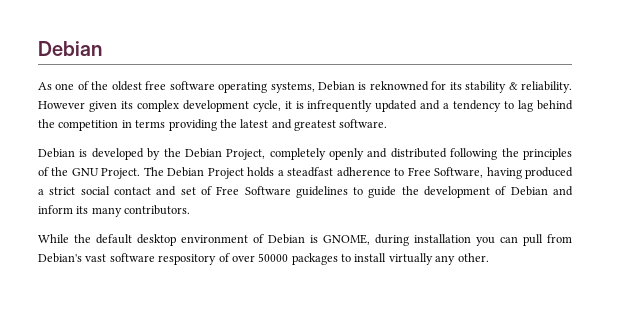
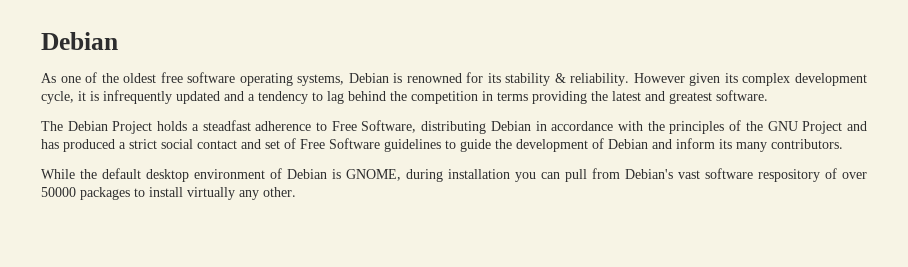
[369,81,429,91] reknowned -> [406,73,462,83] renowned
[38,148,572,160] [38,167,141,179] Debian is developed by the Debian Project, completely openly and distributed following the principles of the GNU Project. -> (768, 95) none
[486,167,522,179] having -> [421,120,867,134] [41,139,59,149] distributing Debian in accordance with the principles of the GNU Project and has

